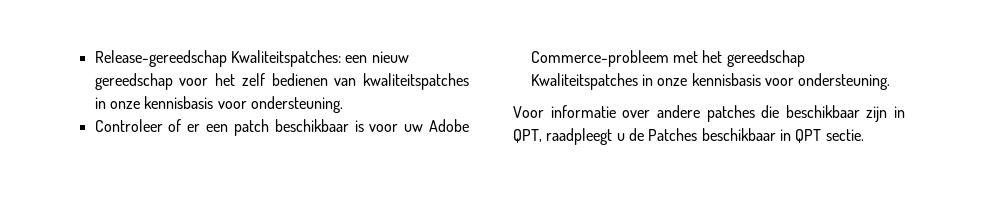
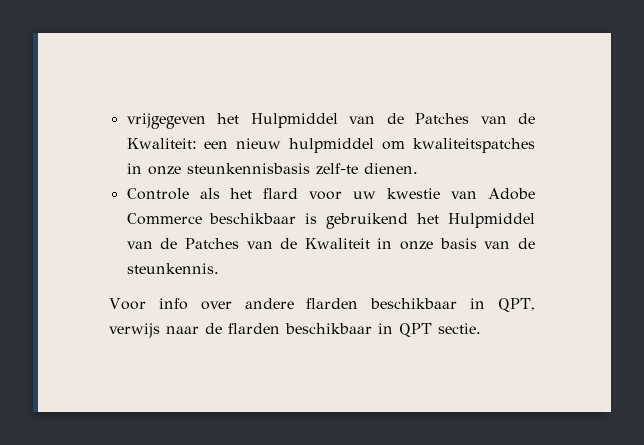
[94,50,409,67] [94,73,469,90] [94,96,343,113] [94,119,469,136] [530,50,805,67] [530,73,891,90] Release-gereedschap Kwaliteitspatches: een nieuw gereedschap voor het zelf bedienen van kwaliteitspatches in onze kennisbasis voor ondersteuning. // Controleer of er een patch beschikbaar is voor uw Adobe Commerce-probleem met het gereedschap Kwaliteitspatches in onze kennisbasis voor ondersteuning. -> [126,113,535,129] [126,138,535,153] [126,163,418,175] [126,188,535,200] [126,213,535,229] [126,238,535,250] [126,263,219,274] vrijgegeven het Hulpmiddel van de Patches van de Kwaliteit: een nieuw hulpmiddel om kwaliteitspatches in onze steunkennisbasis zelf-te dienen. // Controle als het flard voor uw kwestie van Adobe Commerce beschikbaar is gebruikend het Hulpmiddel van de Patches van de Kwaliteit in onze basis van de steunkennis.
[550,105,616,118] informatie -> [158,298,188,310] info
[706,105,905,122] [513,128,698,145] patches die beschikbaar zijn in QPT, raadpleegt u de Patches -> [306,298,536,312] [109,323,280,338] flarden beschikbaar in QPT, verwijs naar de flarden

